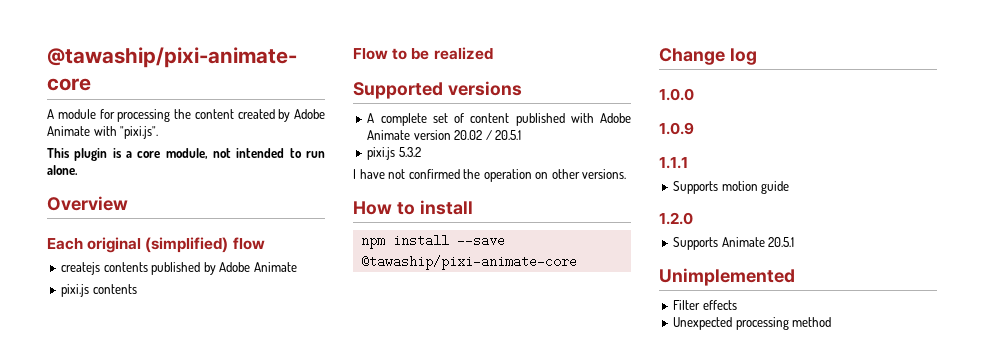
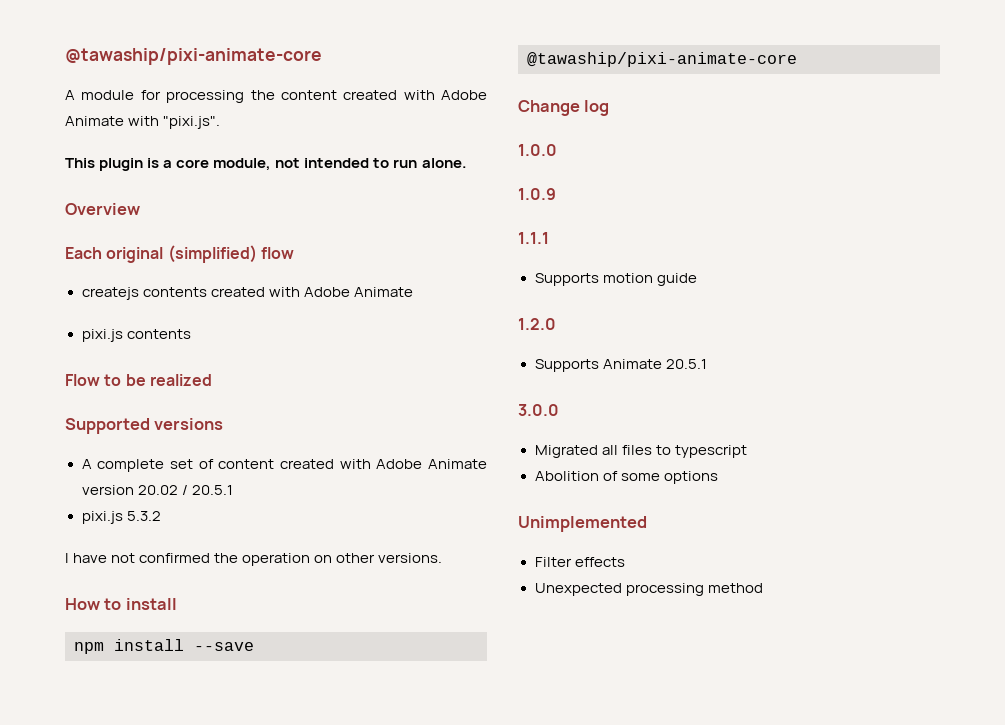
[278,109,291,122] by -> [403,90,435,100] with
[151,262,216,275] published by -> [210,287,300,297] created with
[515,113,565,126] published -> [279,459,334,469] created
(795, 242) none -> [518,404,559,416] [534,445,747,458] [534,471,718,484] // 3.0.0 // Migrated all files to typescript // Abolition of some options

